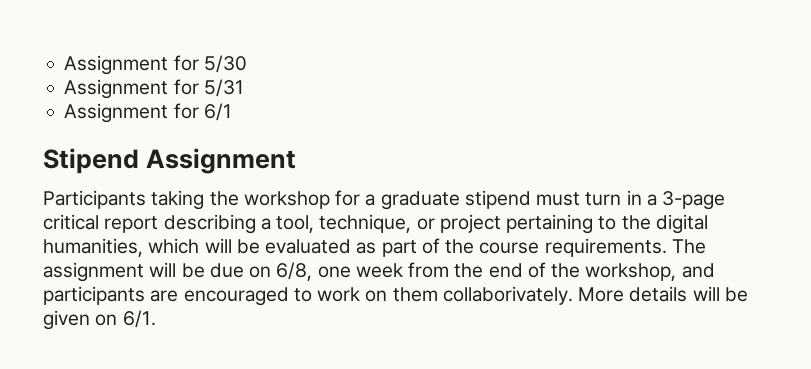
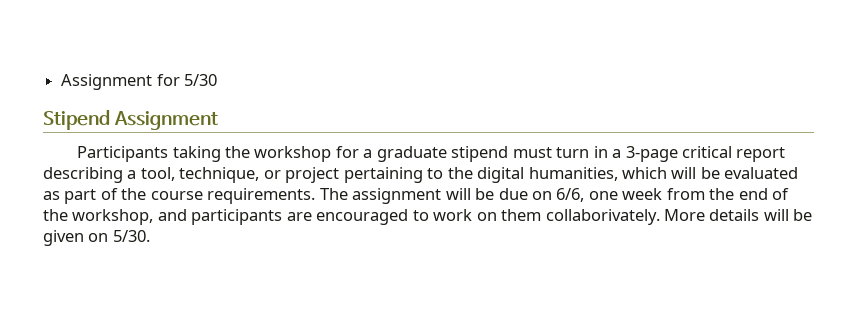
[64,79,244,99] [64,103,232,123] // Assignment for 5/31 // Assignment for 6/1 -> (218, 80) none
[276,262,313,281] 6/8, -> [556,188,585,202] 6/6,
[122,310,156,328] 6/1. -> [112,230,150,242] 5/30.

